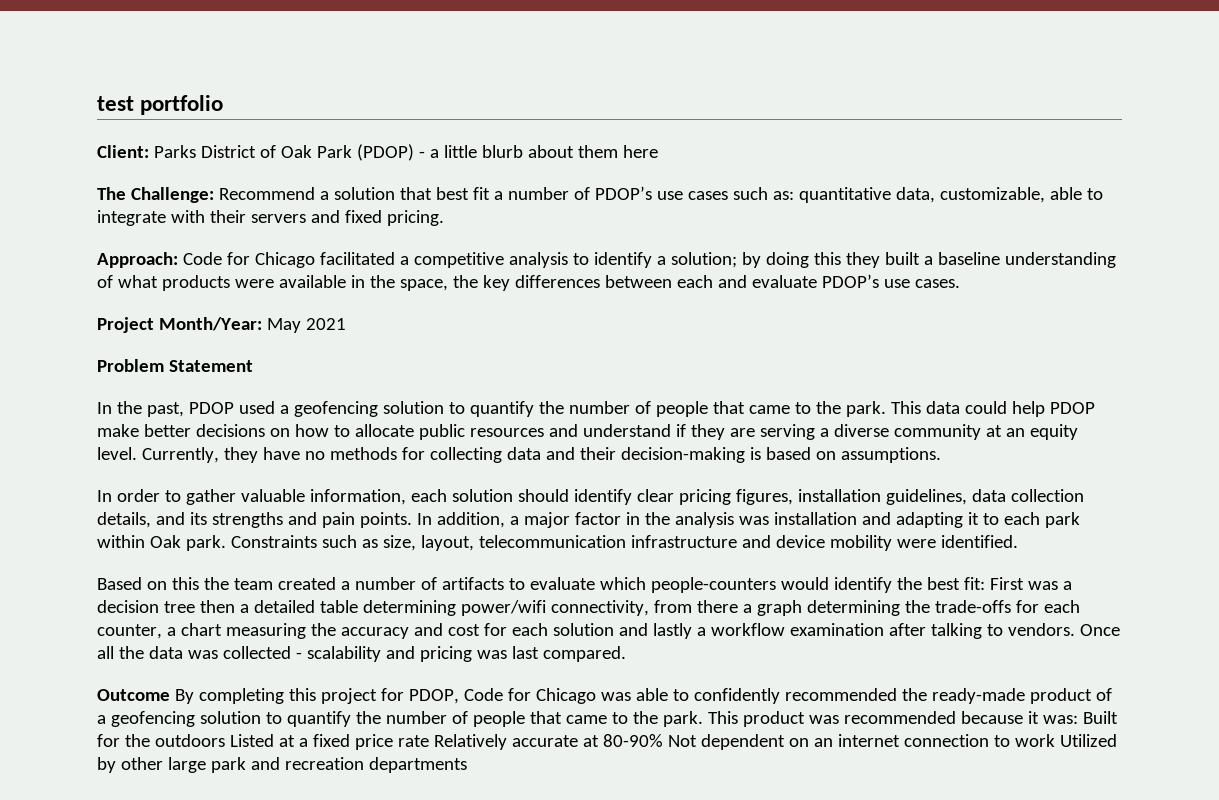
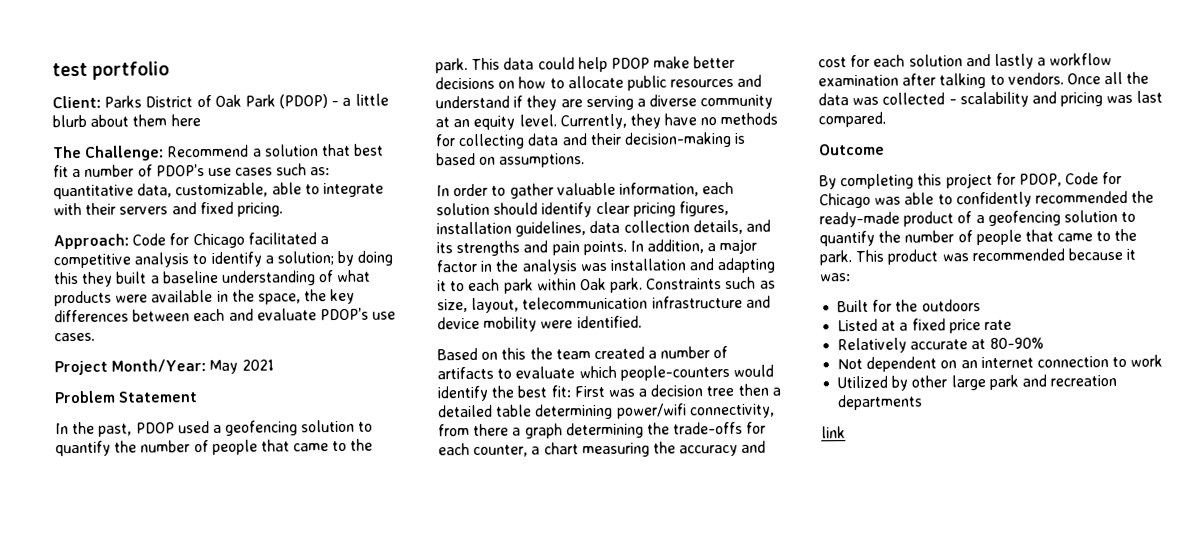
(170, 695) none -> (885, 149) //
(1078, 719) none -> (851, 277) //
(225, 740) none -> (981, 305) //
(429, 741) none -> (1012, 325) //
(663, 740) none -> (1044, 343) //
(1055, 740) none -> (1164, 360) //
(467, 765) none -> [821,426,846,439] // link

